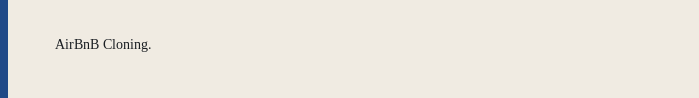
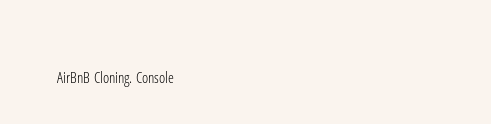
(152, 45) none -> [136,71,175,83] Console

